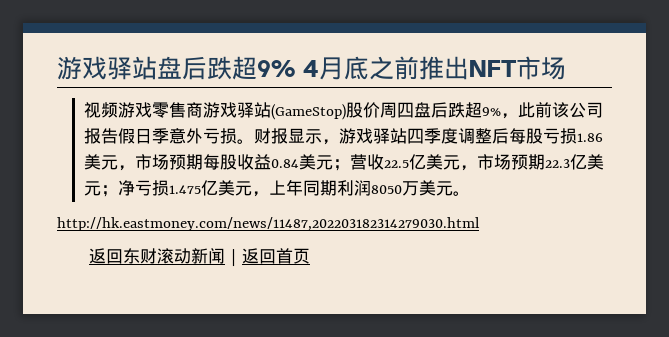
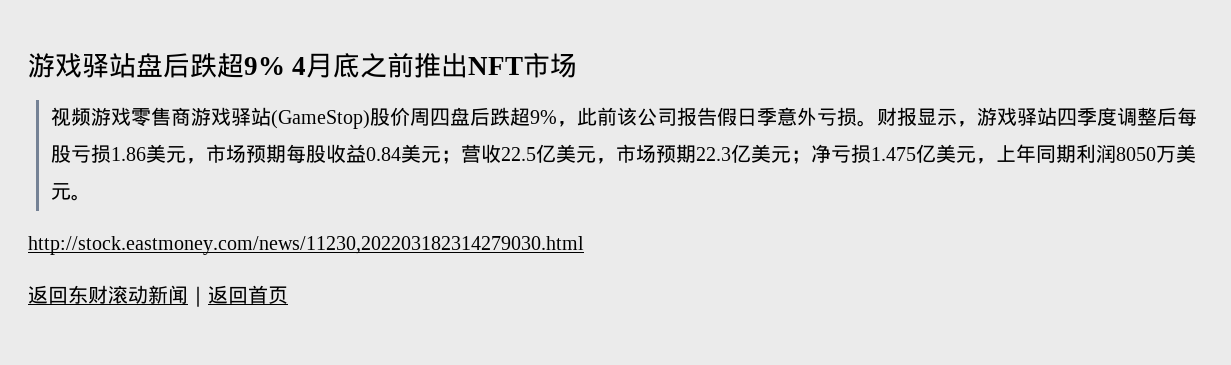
[57,217,480,231] http://hk.eastmoney.com/news/11487,202203182314279030.html -> [28,236,584,255] http://stock.eastmoney.com/news/11230,202203182314279030.html

